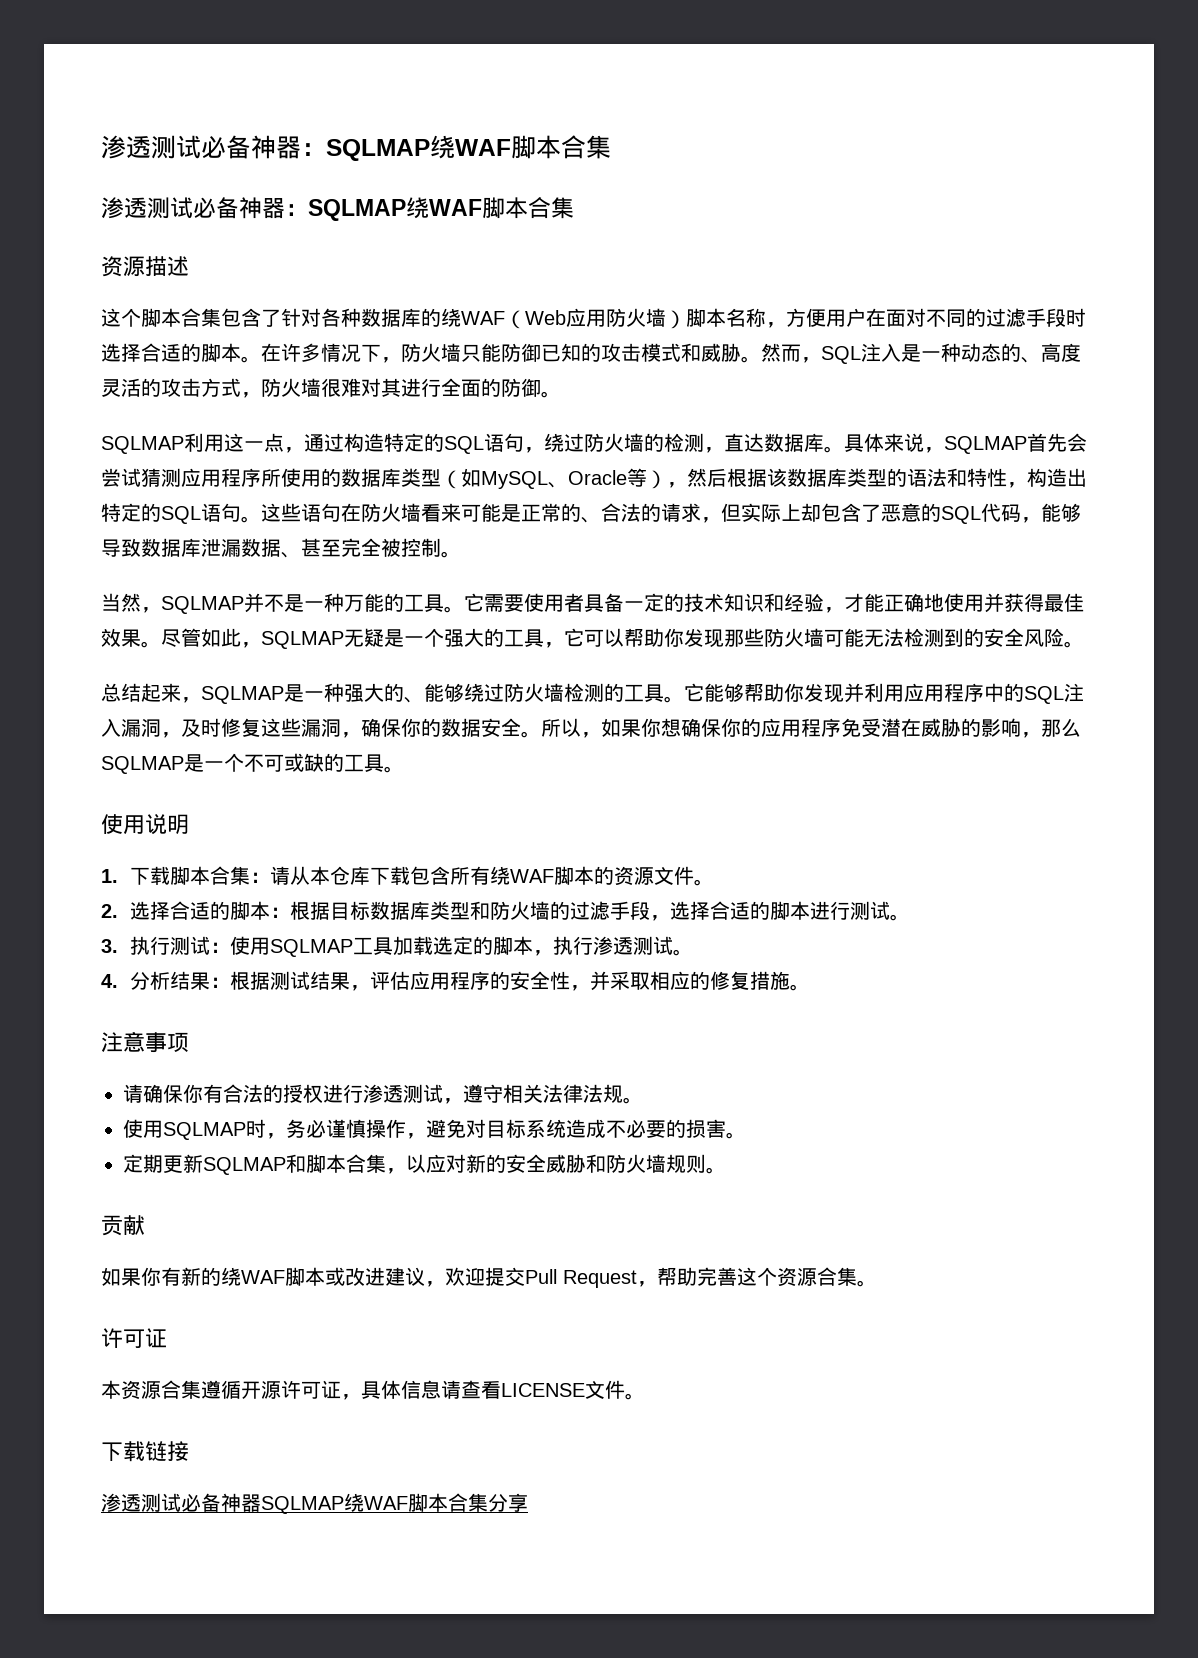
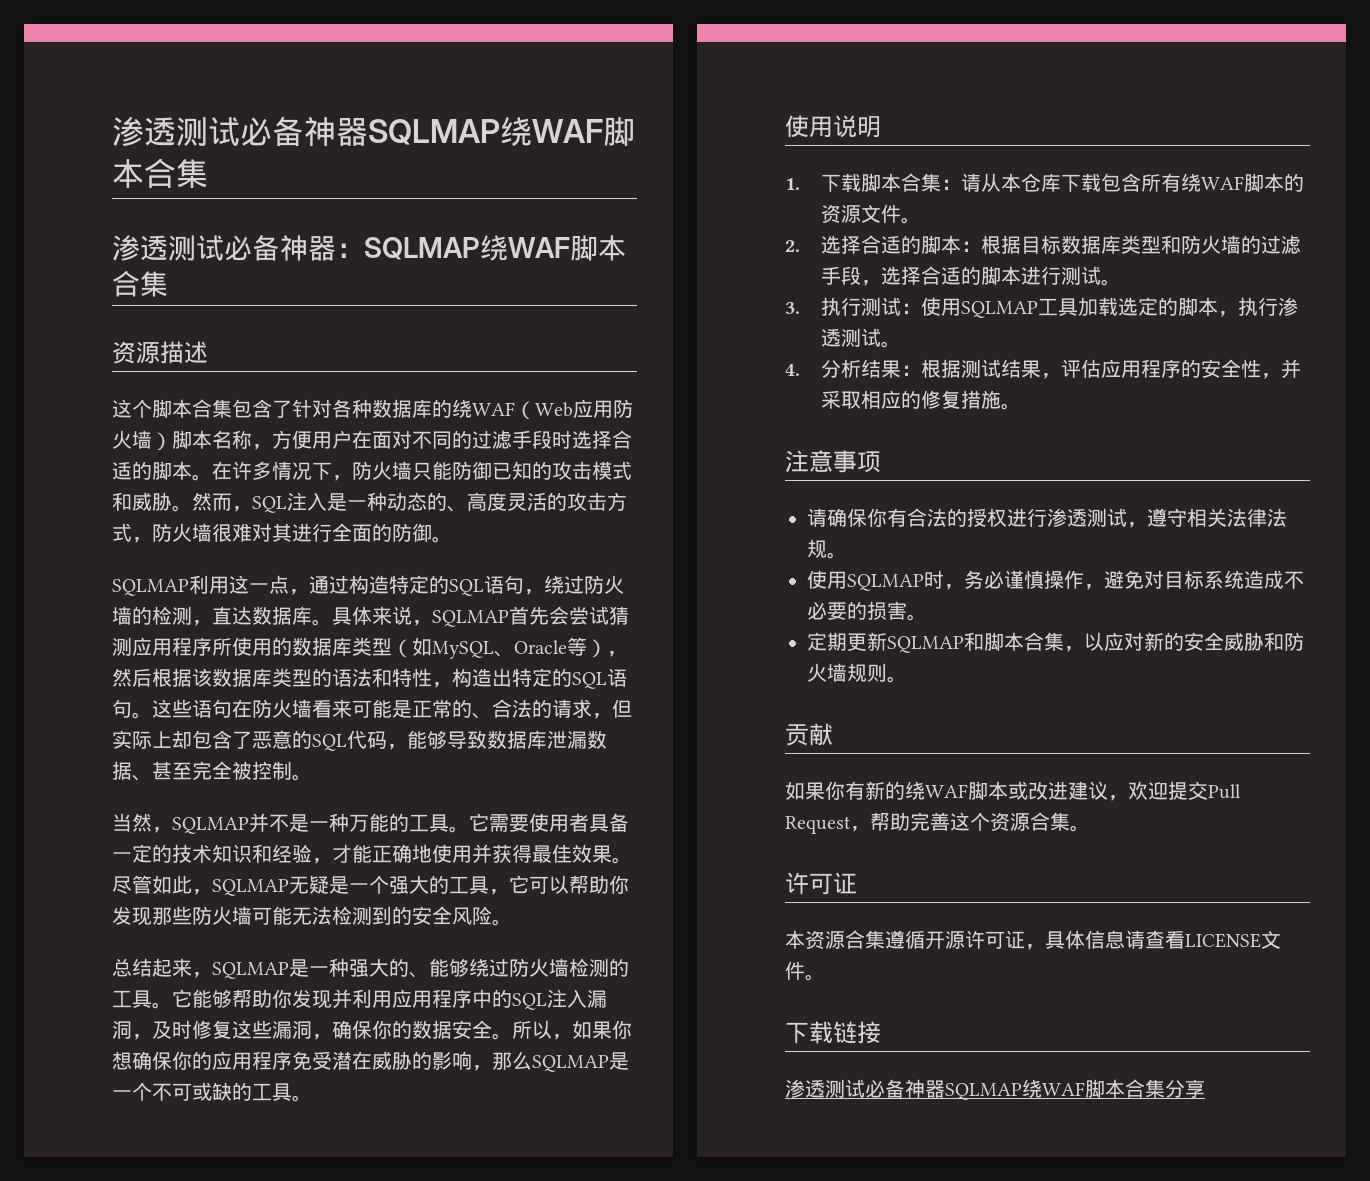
[101,135,326,159] 渗透测试必备神器： -> [112,116,368,146] 渗透测试必备神器

